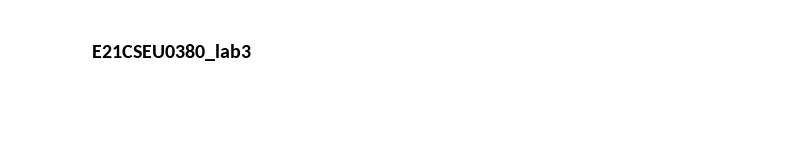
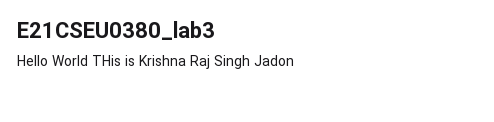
(251, 52) none -> [17,55,294,69] // Hello World THis is Krishna Raj Singh Jadon

